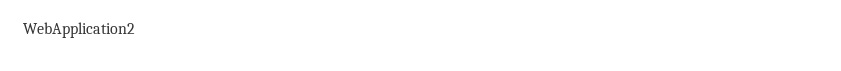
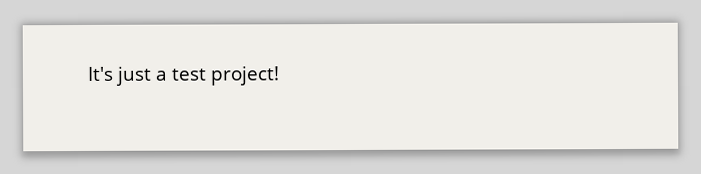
[23,22,135,38] WebApplication2 -> [87,65,279,86] It's just a test project!

